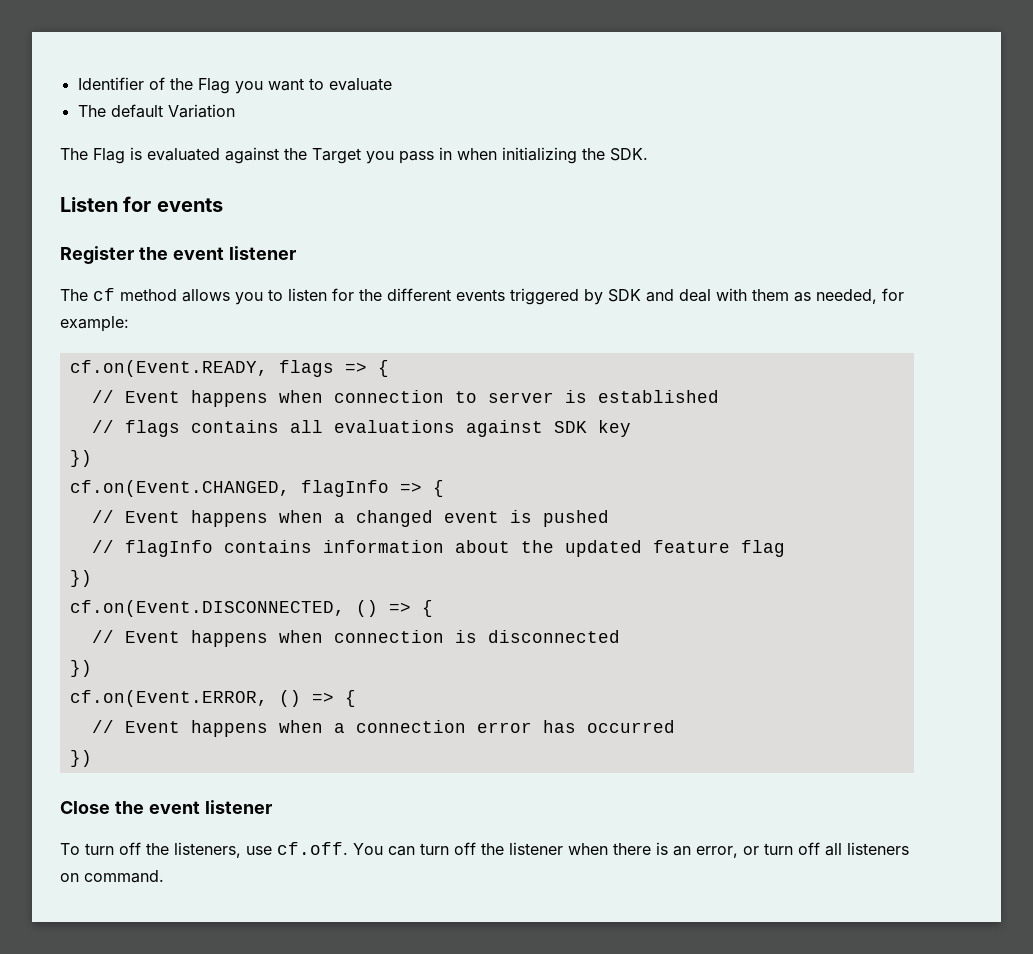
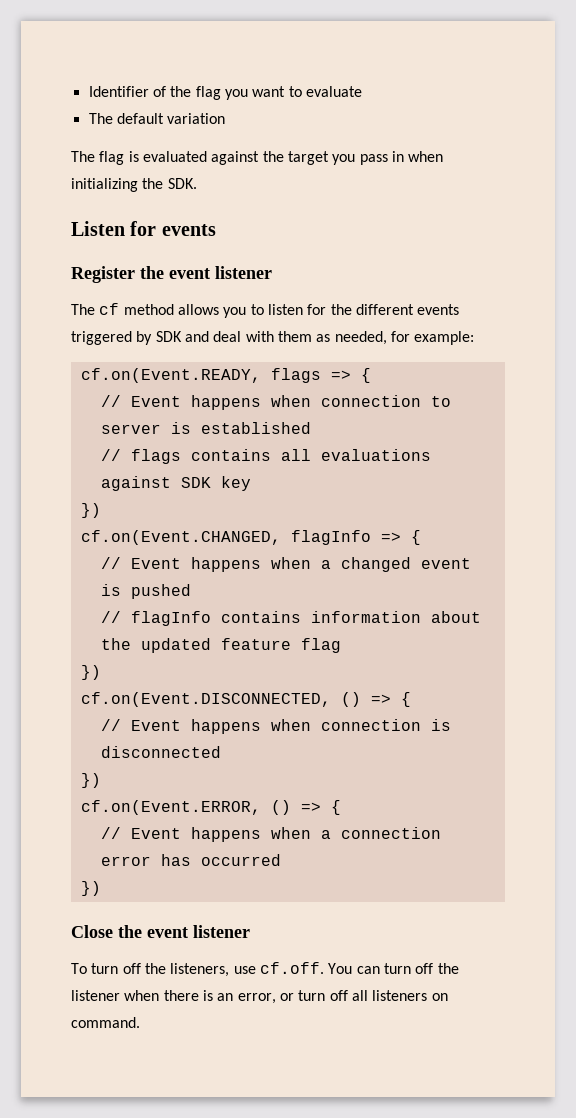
[197,78,230,94] Flag -> [195,86,221,100] flag
[167,104,235,118] [60,148,125,164] Variation // The Flag -> [167,113,226,124] [71,151,125,165] variation // The flag
[312,148,361,164] Target -> [287,151,329,165] target

